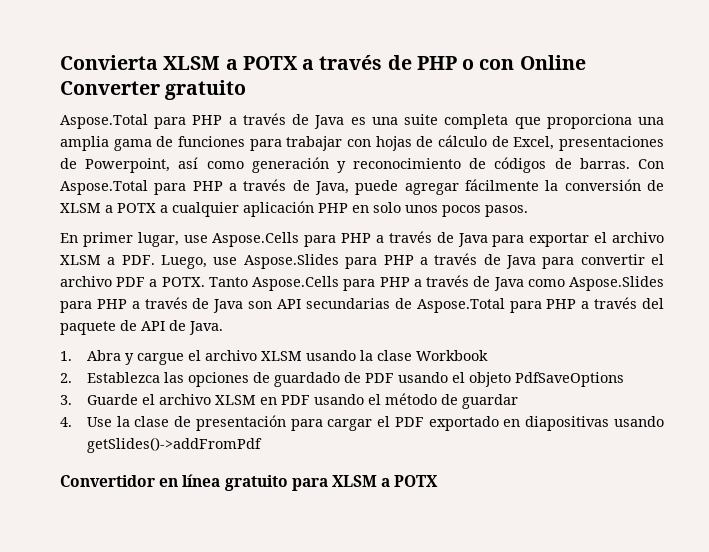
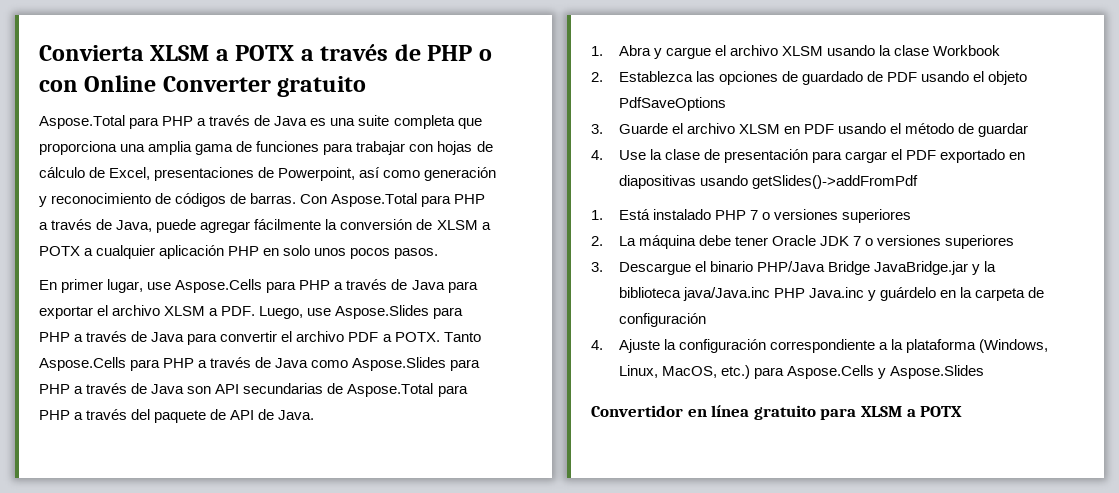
(262, 445) none -> [591,209,912,223] [591,235,1015,249] [591,261,997,275] [618,287,1045,301] [618,313,706,327] [591,339,1049,353] [618,365,985,379] // 1. Está instalado PHP 7 o versiones superiores // 2. La máquina debe tener Oracle JDK 7 o versiones superiores // 3. Descargue el binario PHP/Java Bridge JavaBridge.jar y la biblioteca java/Java.inc PHP Java.inc y guárdelo en la carpeta de configuración // 4. Ajuste la configuración correspondiente a la plataforma (Windows, Linux, MacOS, etc.) para Aspose.Cells y Aspose.Slides

